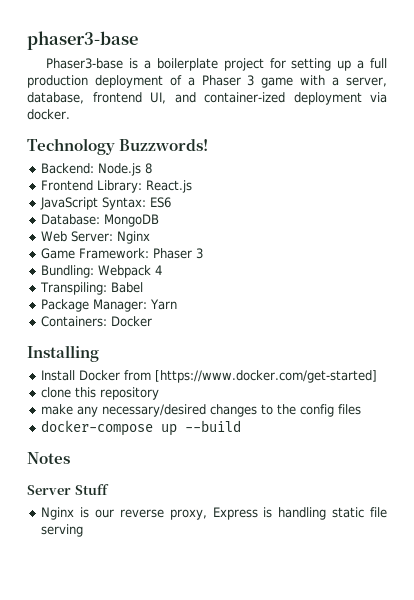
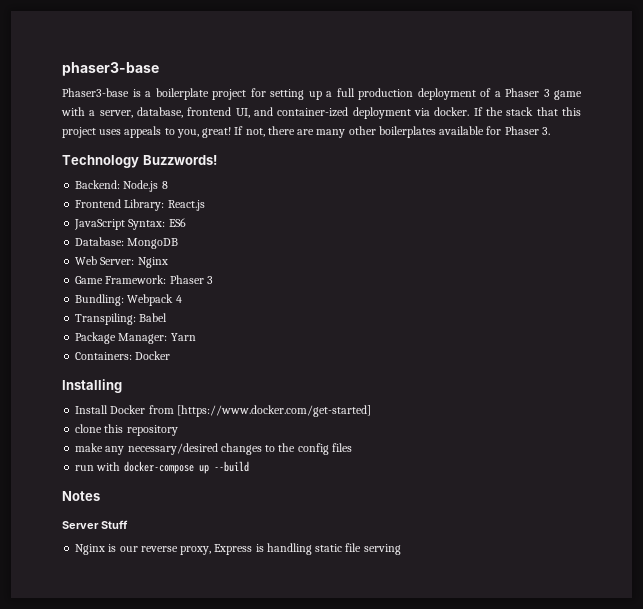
(70, 114) none -> [473,107,581,116] [62,126,550,138] If the stack that this project uses appeals to you, great! If not, there are many other boilerplates available for Phaser 3.
(362, 409) none -> [75,462,121,471] run with

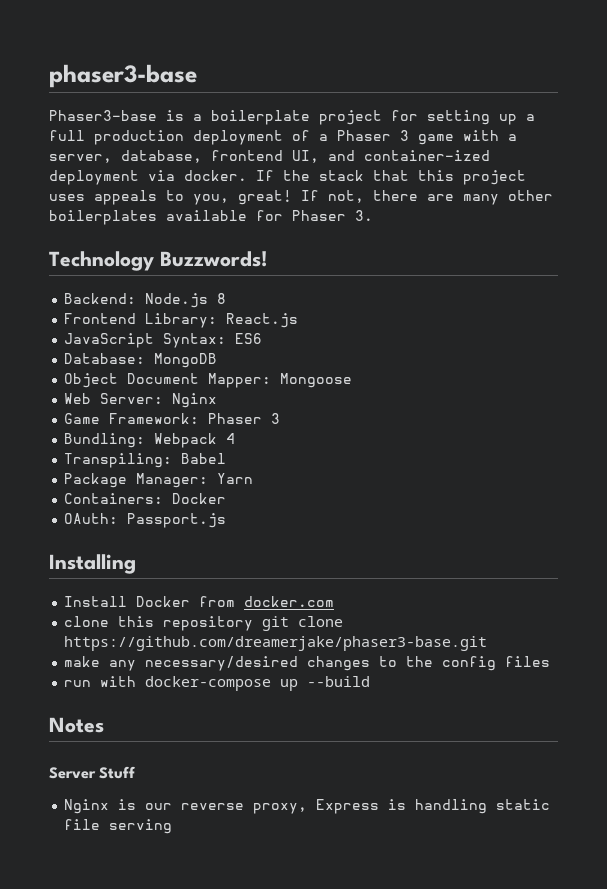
(179, 243) none -> [64,373,353,388] // Object Document Mapper: Mongoose
(171, 355) none -> [64,513,227,528] // OAuth: Passport.js
[176,405,371,417] [https://www.docker.com/get-started] -> [244,596,335,607] docker.com
(178, 430) none -> [262,616,344,631] [64,636,488,651] git clone https://github.com/dreamerjake/phaser3-base.git

